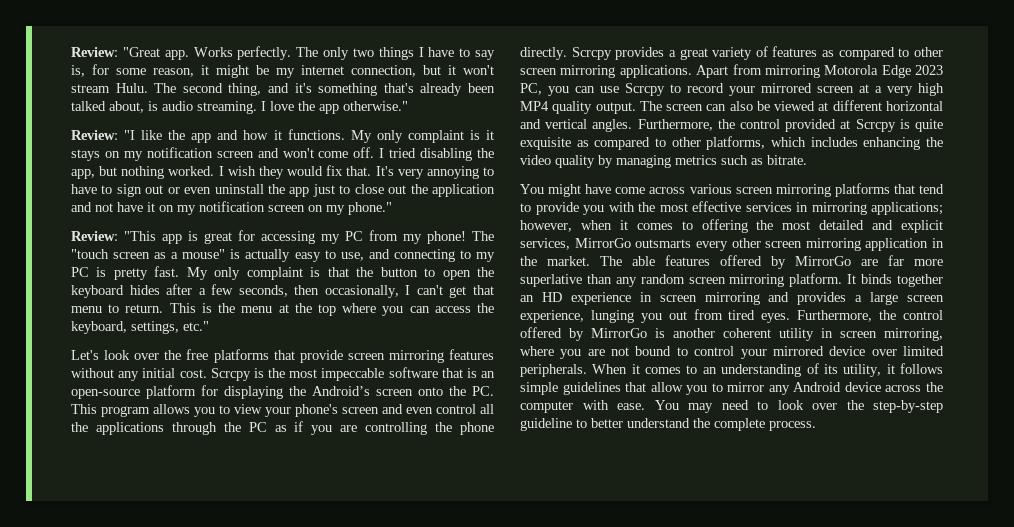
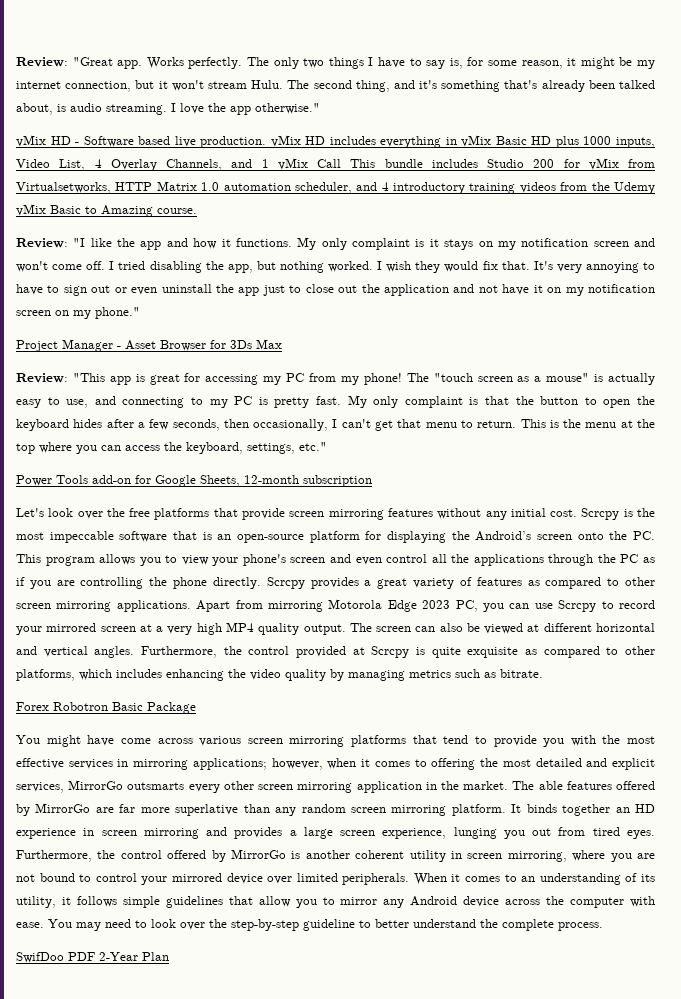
(408, 106) none -> [16,135,655,148] [16,158,655,171] [16,181,655,194] [16,204,197,217] // vMix HD - Software based live production. vMix HD includes everything in vMix Basic HD plus 1000 inputs, Video List, 4 Overlay Channels, and 1 vMix Call This bundle includes Studio 200 for vMix from Virtualsetworks, HTTP Matrix 1.0 automation scheduler, and 4 introductory training videos from the Udemy vMix Basic to Amazing course.
(392, 208) none -> [16,339,282,352] // Project Manager - Asset Browser for 3Ds Max
(209, 326) none -> [16,475,372,487] // Power Tools add-on for Google Sheets, 12-month subscription
(807, 160) none -> [16,702,196,714] // Forex Robotron Basic Package
(816, 426) none -> [16,952,169,963] // SwifDoo PDF 2-Year Plan

